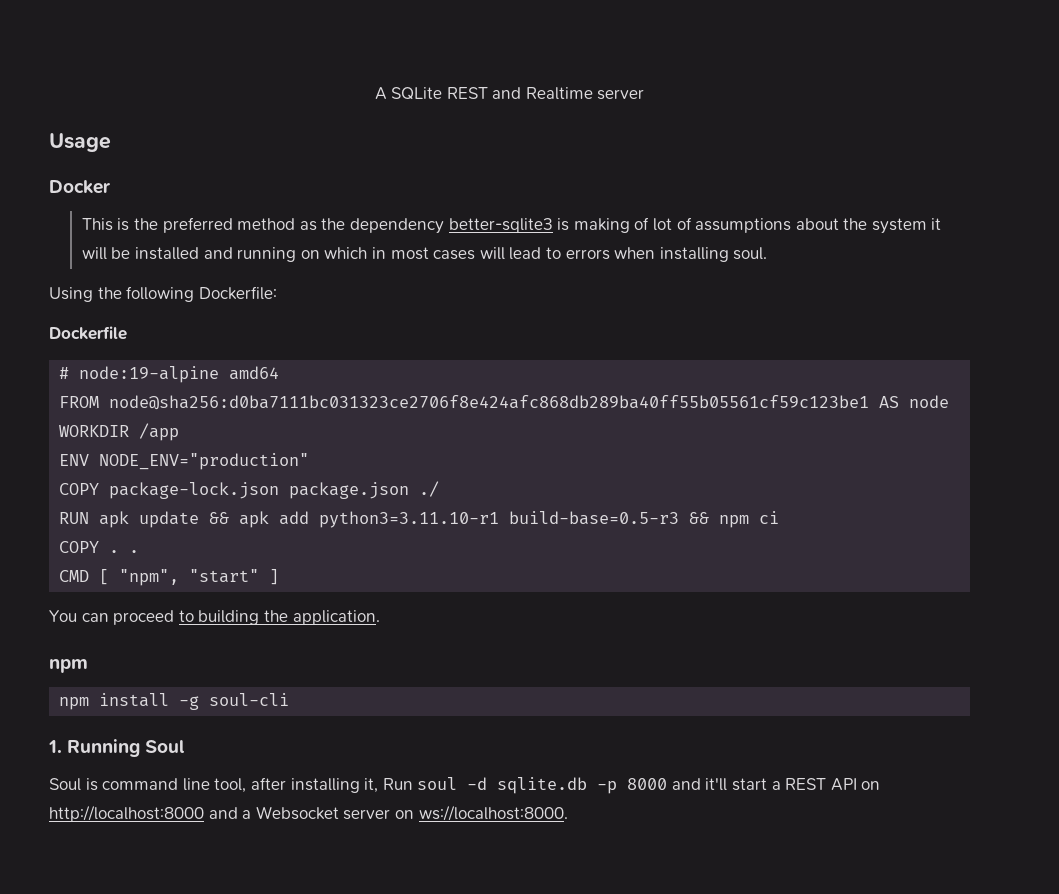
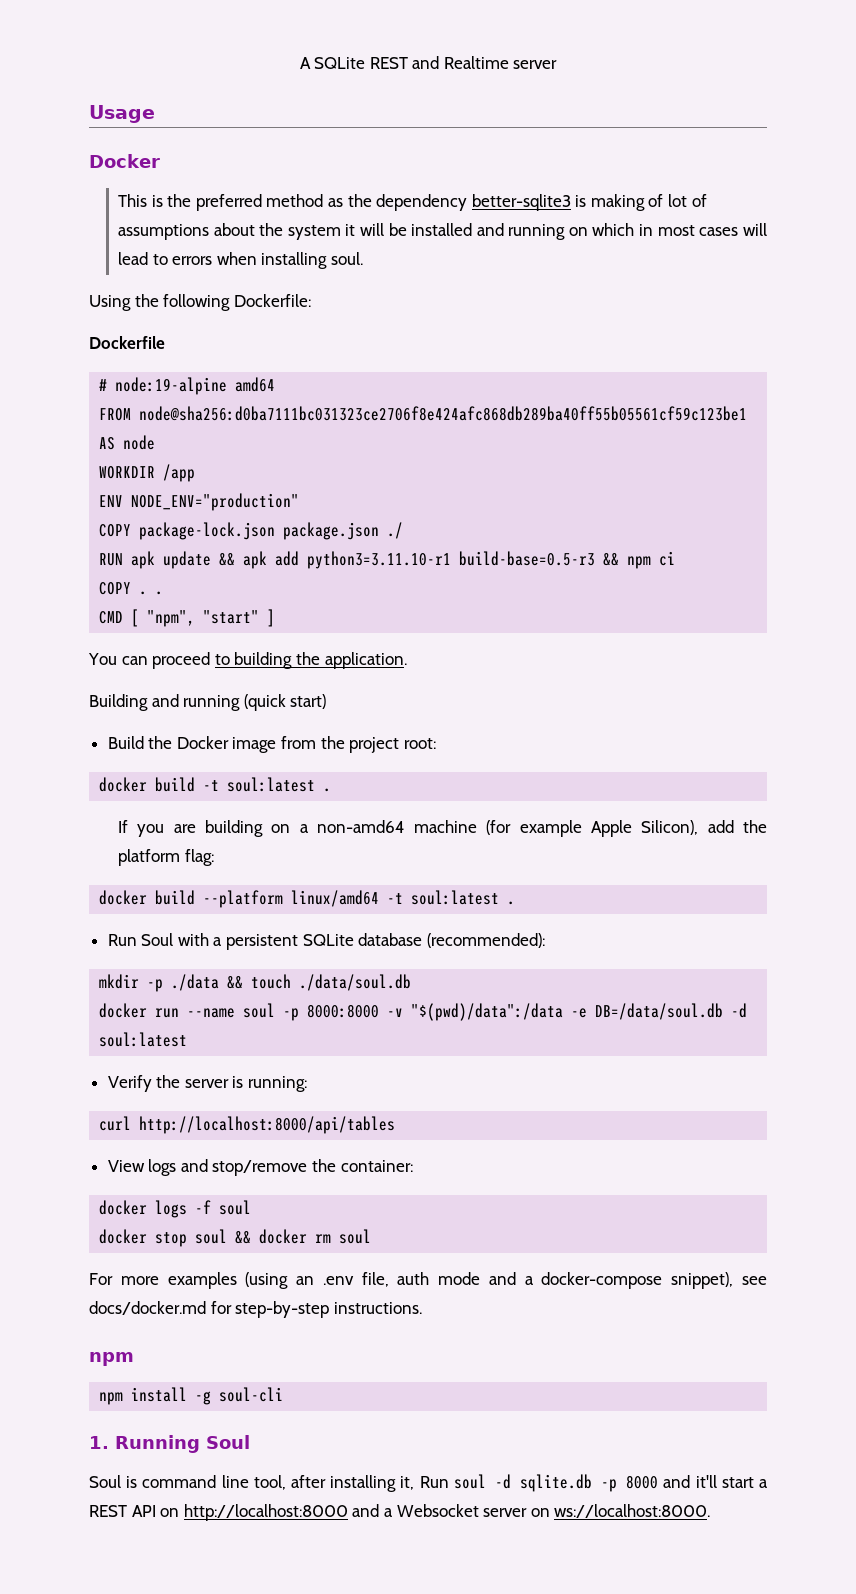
(380, 617) none -> [89,694,327,711] [107,736,436,753] [99,777,332,792] [117,820,767,837] [117,849,214,866] [99,890,516,908] [107,933,545,950] [99,974,412,992] [99,1003,748,1021] [99,1032,188,1047] [107,1075,308,1092] [99,1116,396,1134] [107,1159,413,1176] [99,1200,252,1218] [99,1229,372,1247] [89,1272,767,1289] [89,1301,422,1318] // Building and running (quick start) // Build the Docker image from the project root: // docker build -t soul:latest . // If you are building on a non-amd64 machine (for example Apple Silicon), add the platform flag: // docker build --platform linux/amd64 -t soul:latest . // Run Soul with a persistent SQLite database (recommended): // mkdir -p ./data && touch ./data/soul.db // docker run --name soul -p 8000:8000 -v "$(pwd)/data":/data -e DB=/data/soul.db -d soul:latest // Verify the server is running: // curl http://localhost:8000/api/tables // View logs and stop/remove the container: // docker logs -f soul // docker stop soul && docker rm soul // For more examples (using an .env file, auth mode and a docker-compose snippet), see docs/docker.md for step-by-step instructions.

